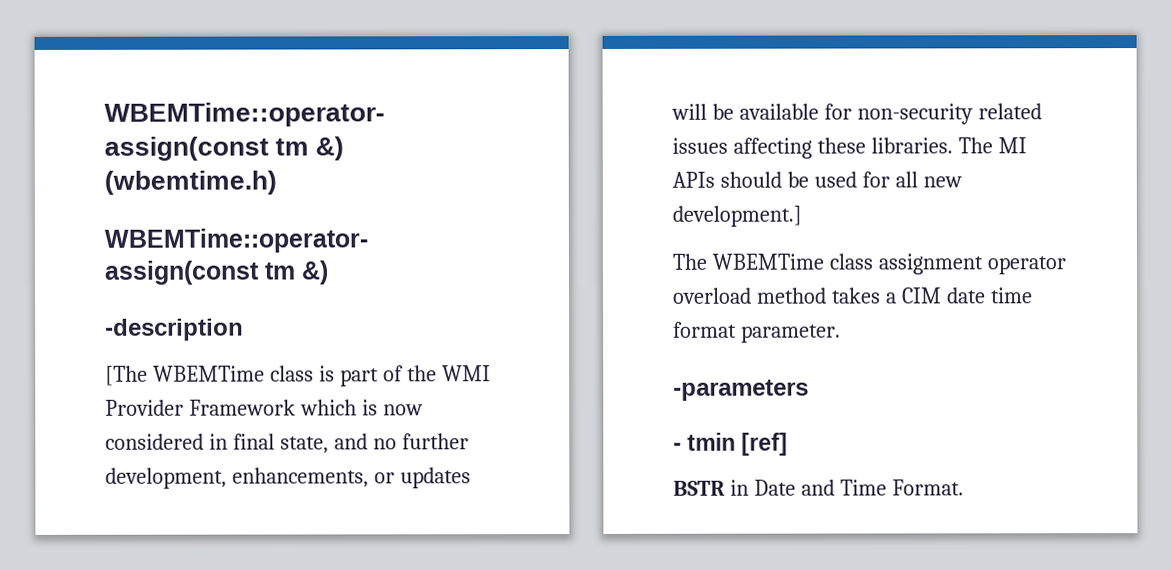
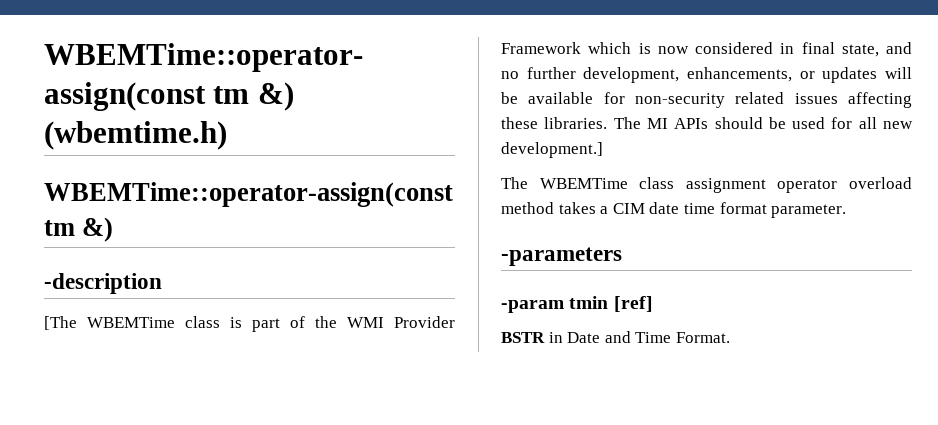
[673,442,682,451] - -> [501,300,564,313] -param

